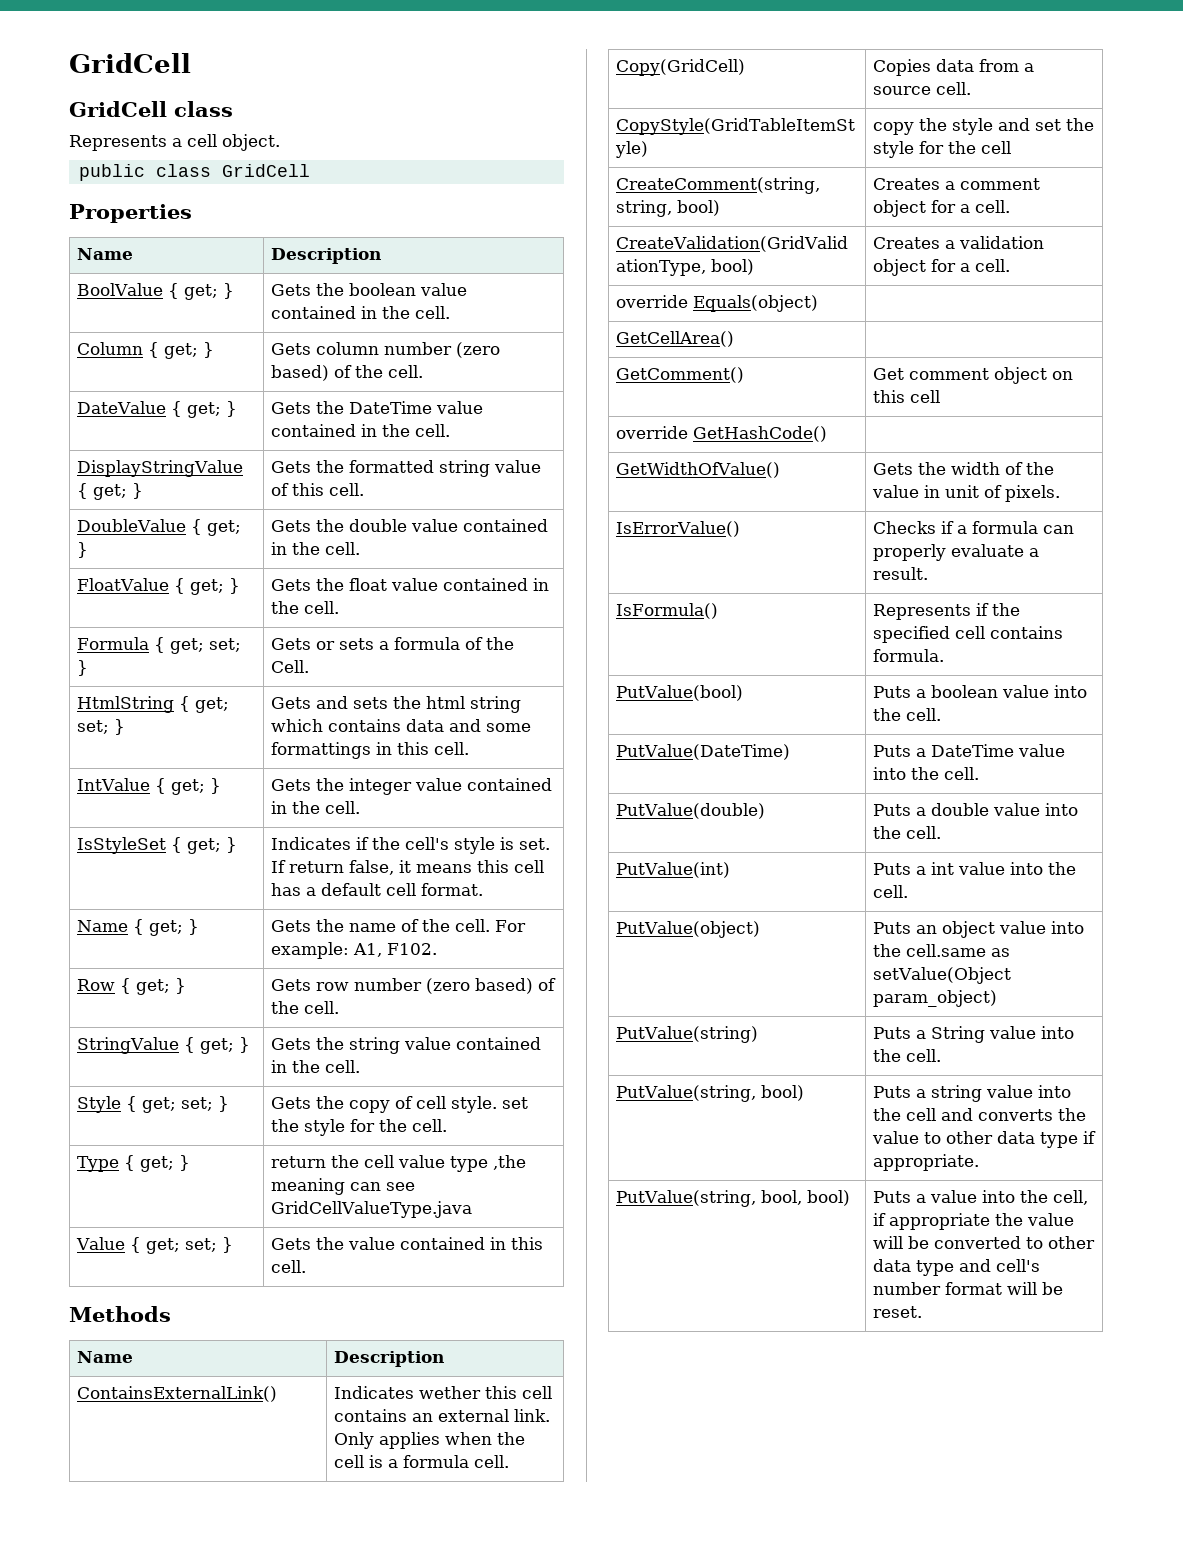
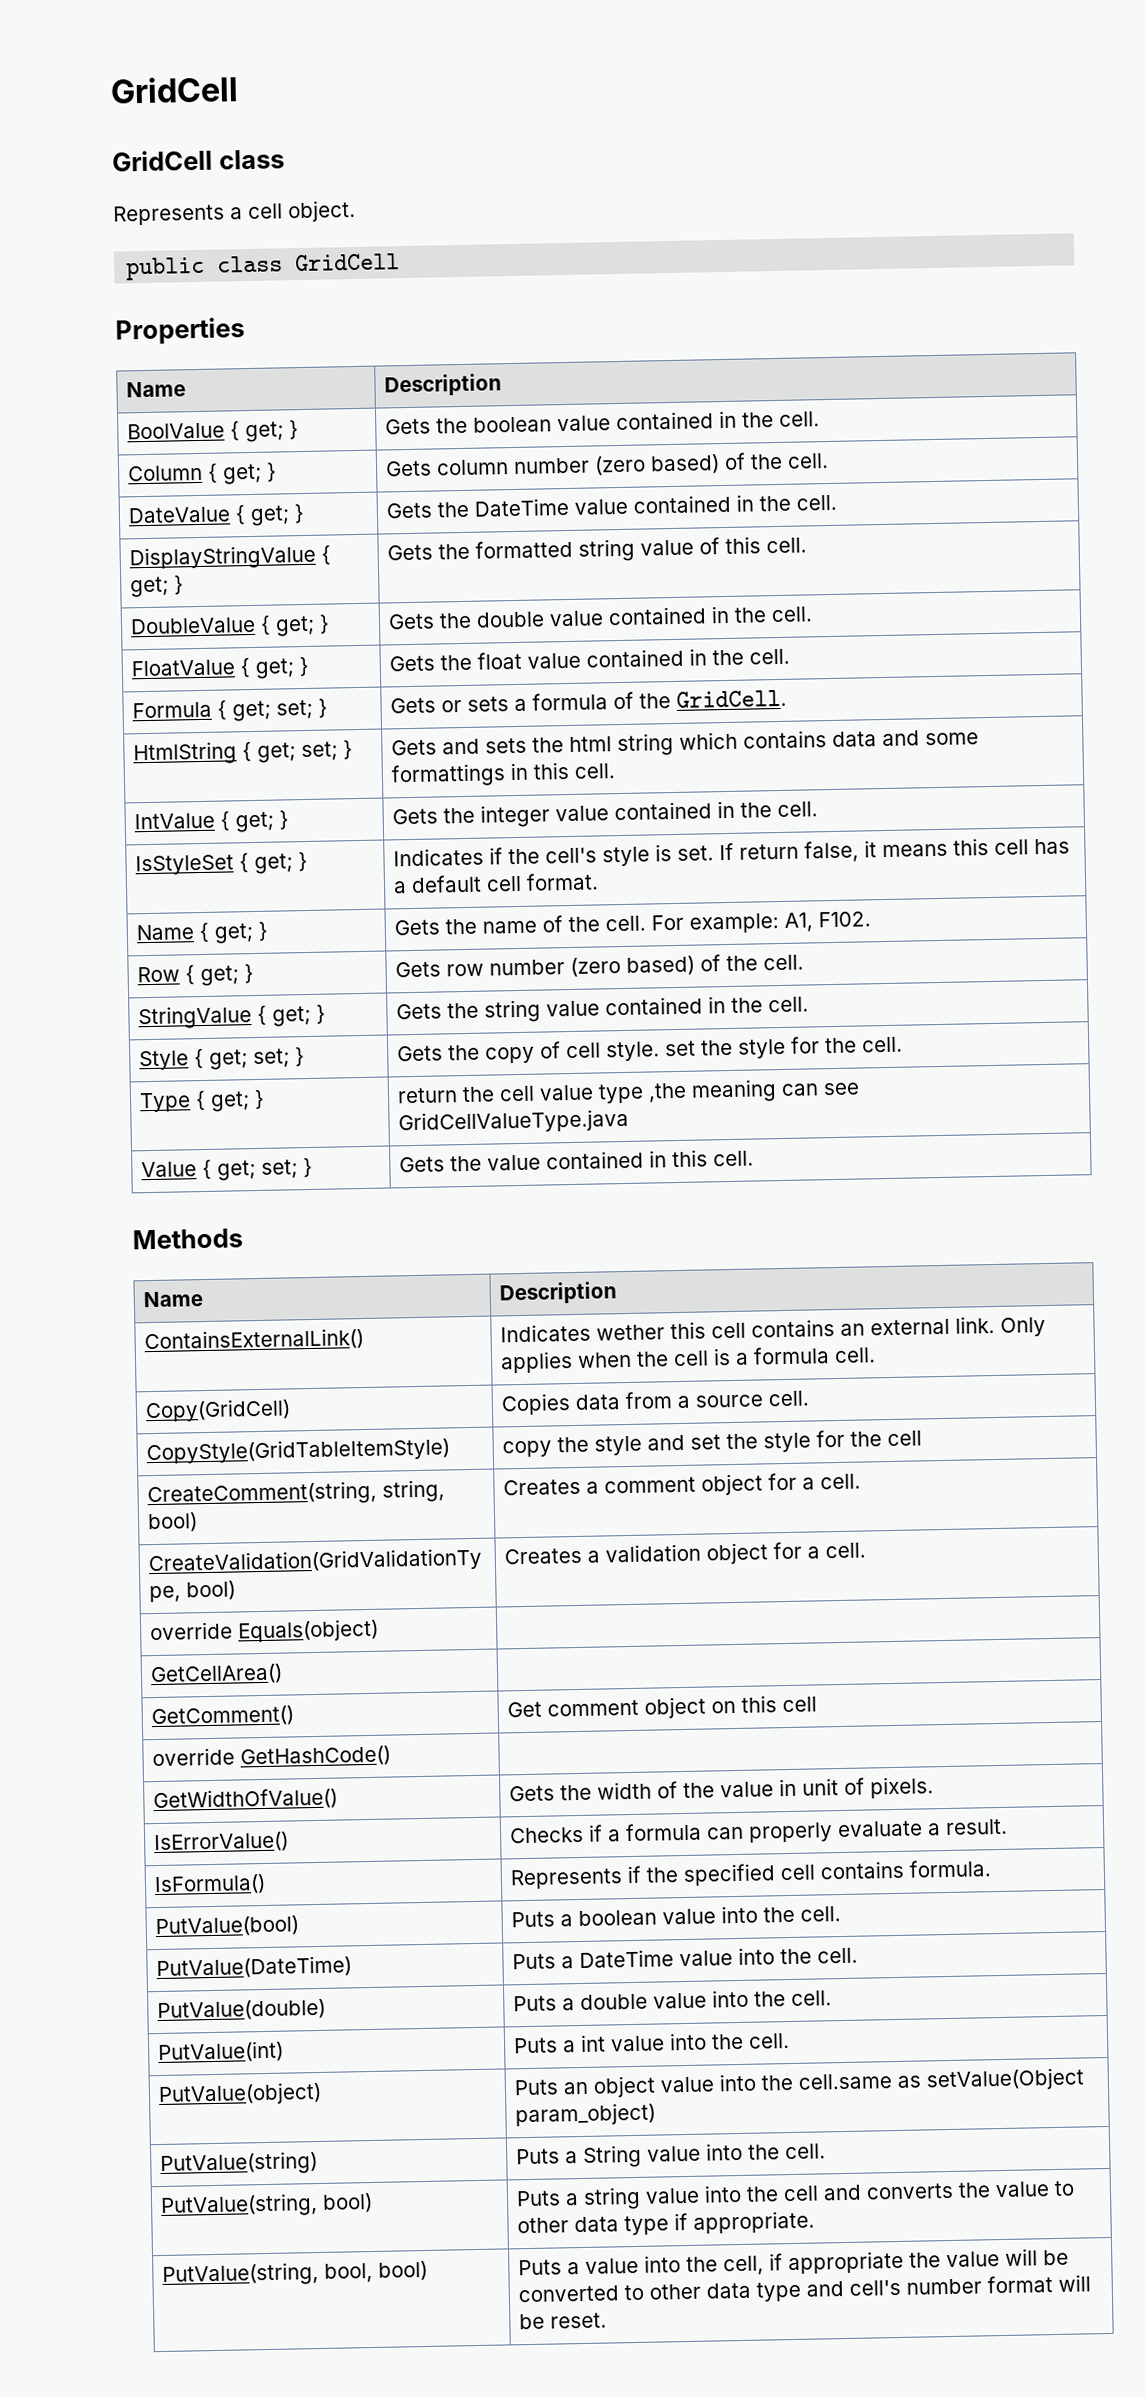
[271,660,310,673] Cell. -> [675,689,787,708] GridCell.

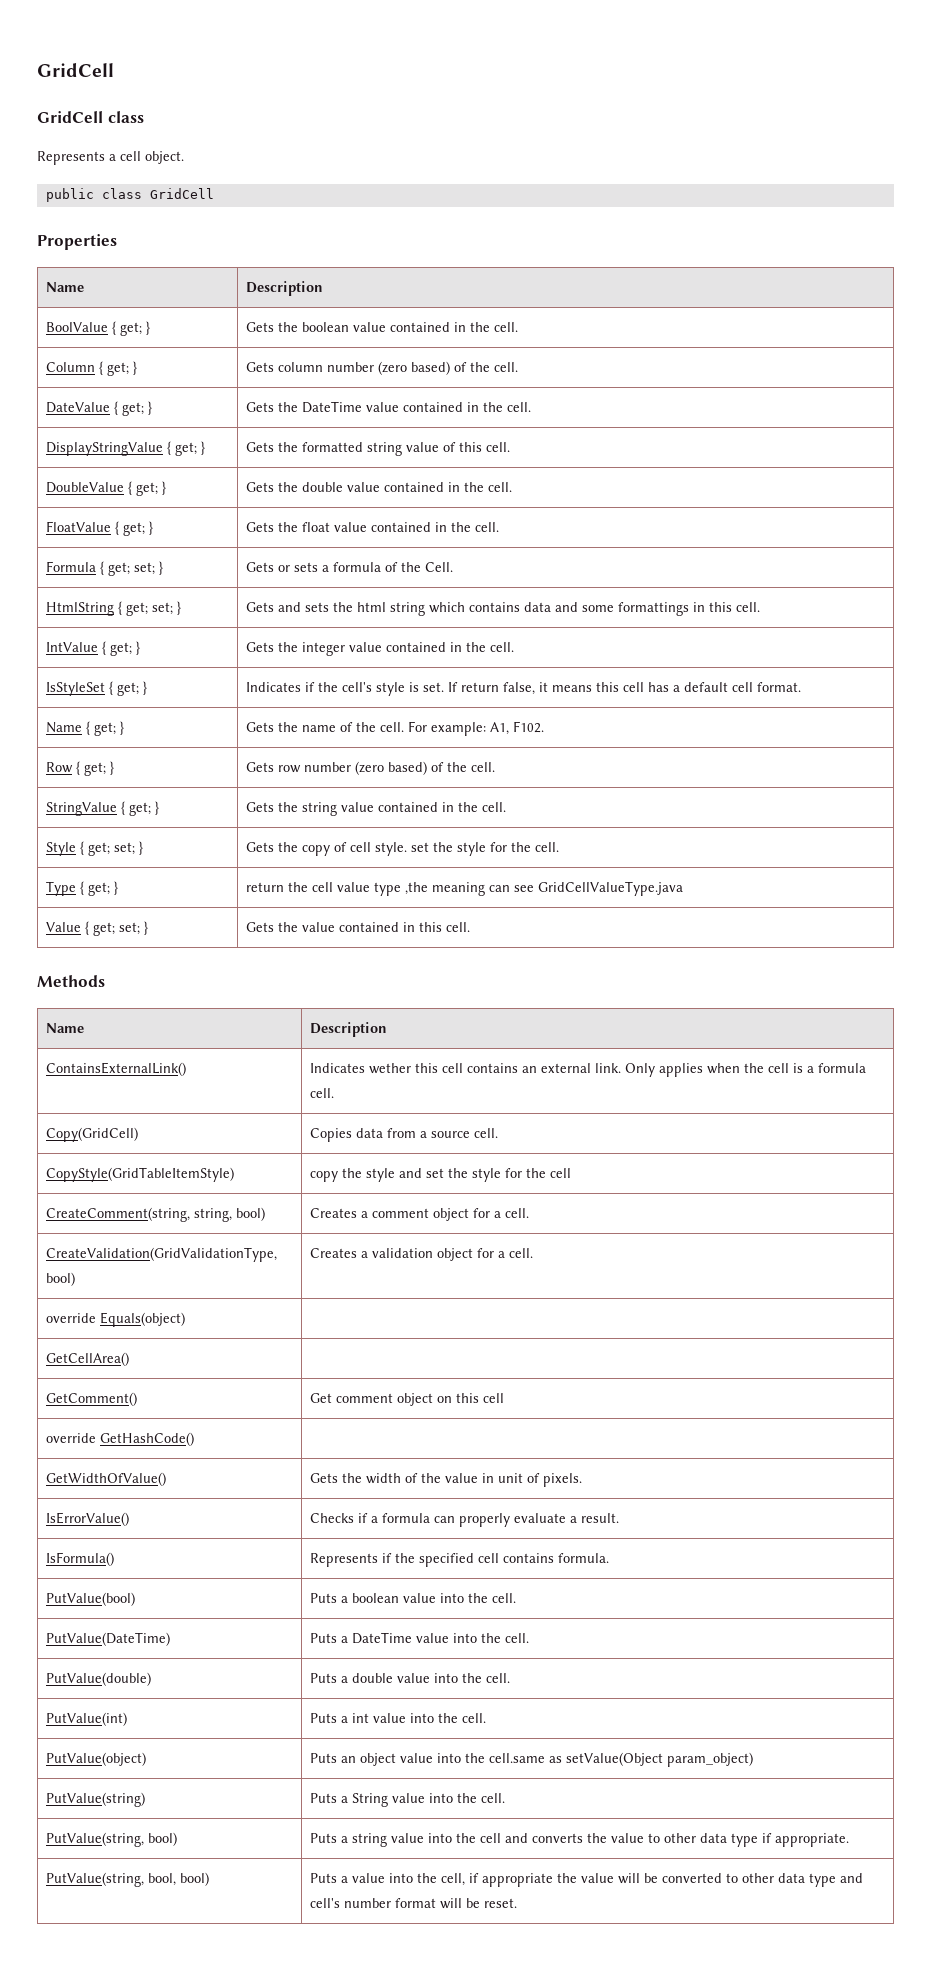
[675,689,787,708] GridCell. -> [425,562,454,572] Cell.

